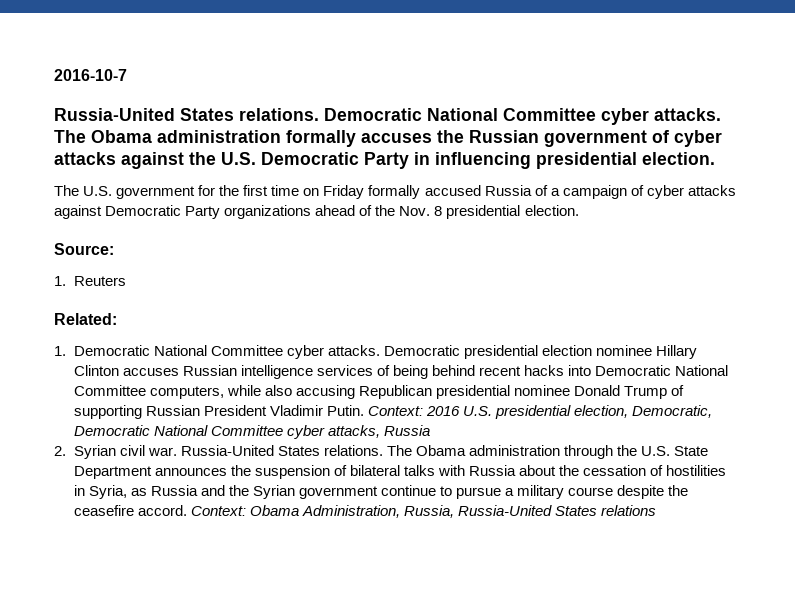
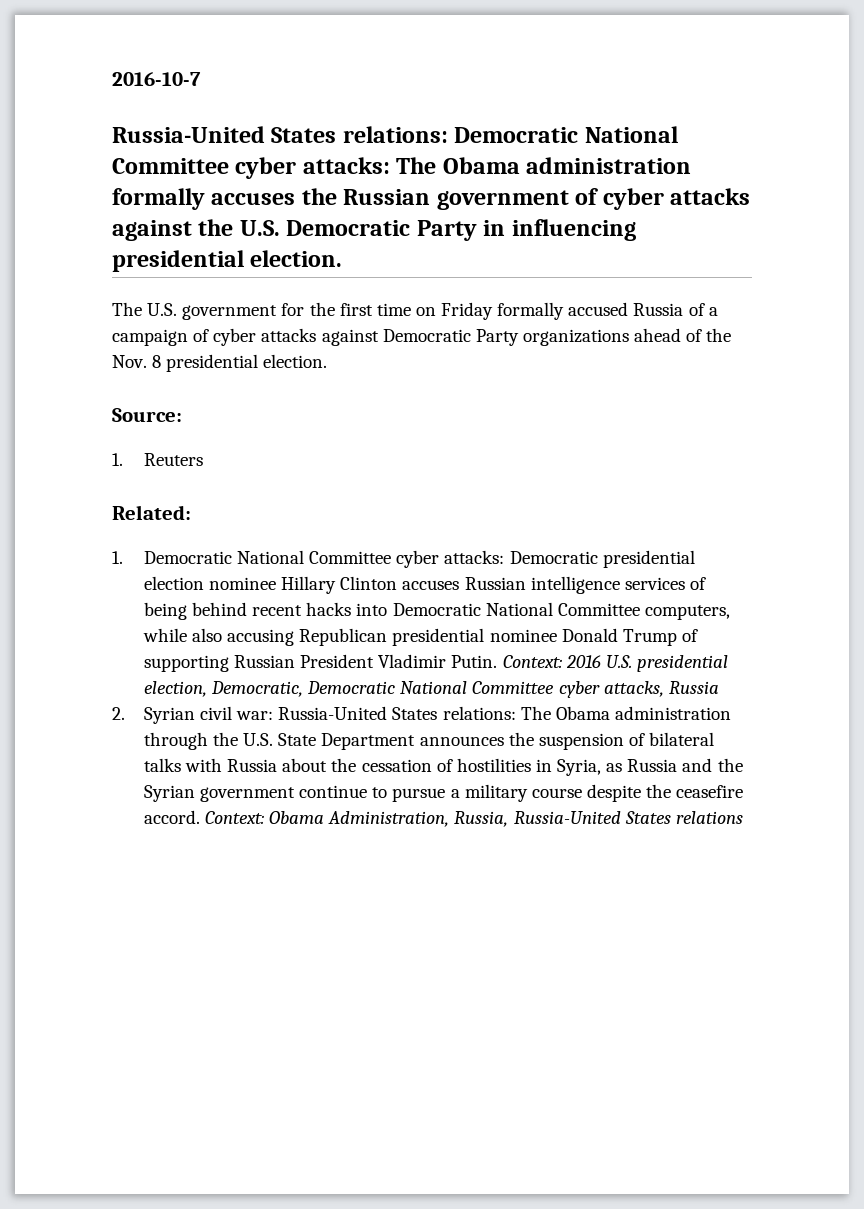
[239,108,721,125] relations. Democratic National Committee cyber attacks. -> [342,126,678,143] [112,157,390,179] relations: Democratic National Committee cyber attacks:
[327,345,380,356] attacks. -> [444,550,505,564] attacks:
[147,445,383,456] war. Russia-United States relations. -> [236,706,516,720] war: Russia-United States relations:

